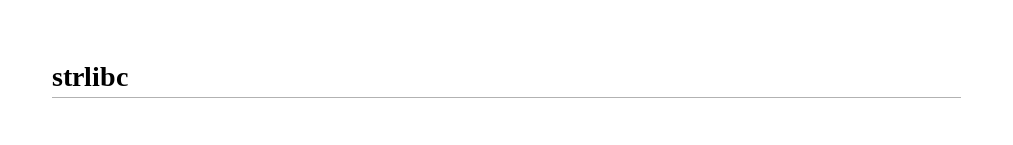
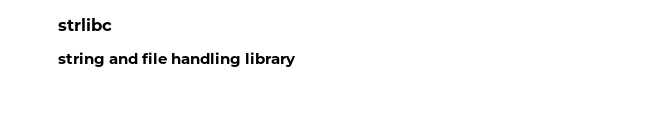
(128, 76) none -> [58,52,297,67] // string and file handling library

